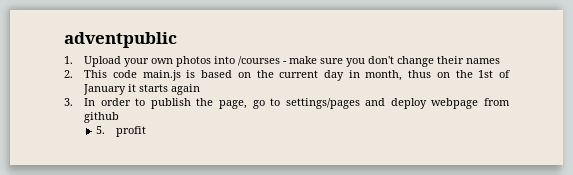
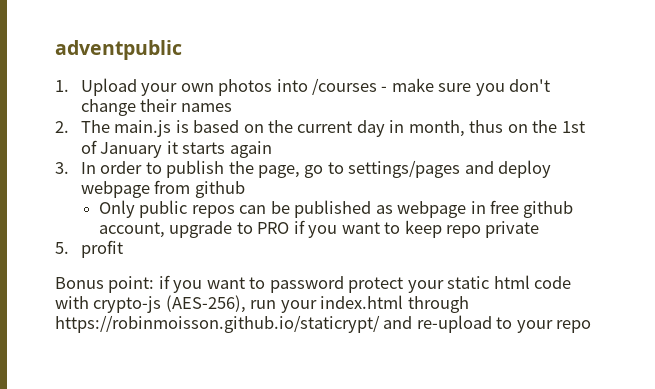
[84,70,137,78] This code -> [80,120,110,133] The
[96,126,147,137] 5. profit -> [98,200,574,218] [98,220,540,238] [55,240,123,258] [55,275,572,293] [55,295,469,313] [55,315,592,333] Only public repos can be published as webpage in free github account, upgrade to PRO if you want to keep repo private // 5. profit // Bonus point: if you want to password protect your static html code with crypto-js (AES-256), run your index.html through https://robinmoisson.github.io/staticrypt/ and re-upload to your repo

